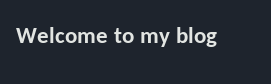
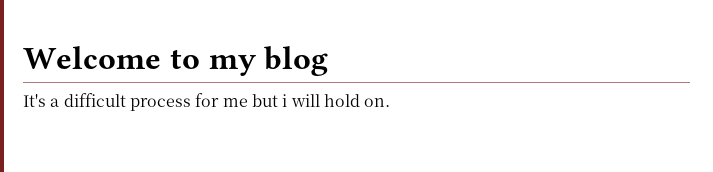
(218, 37) none -> [23,93,391,111] // It's a difficult process for me but i will hold on.

